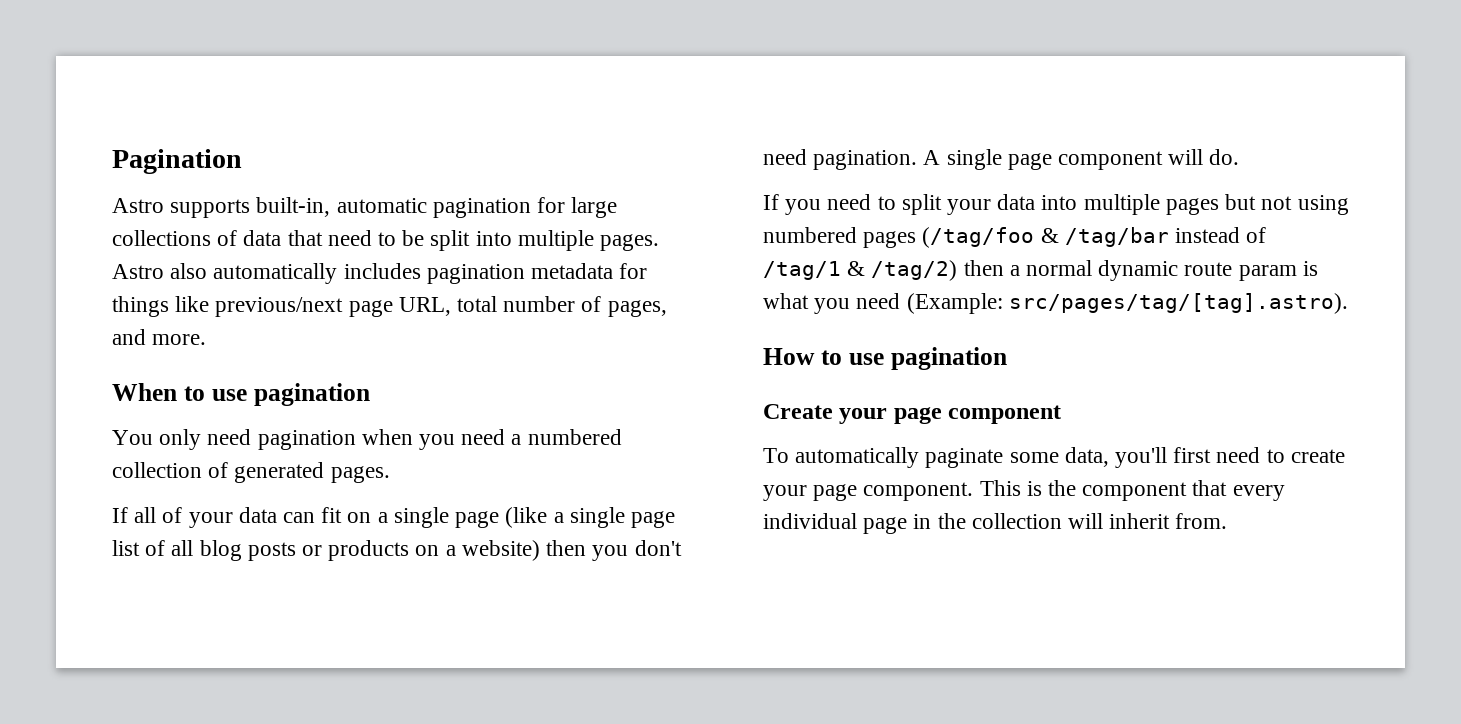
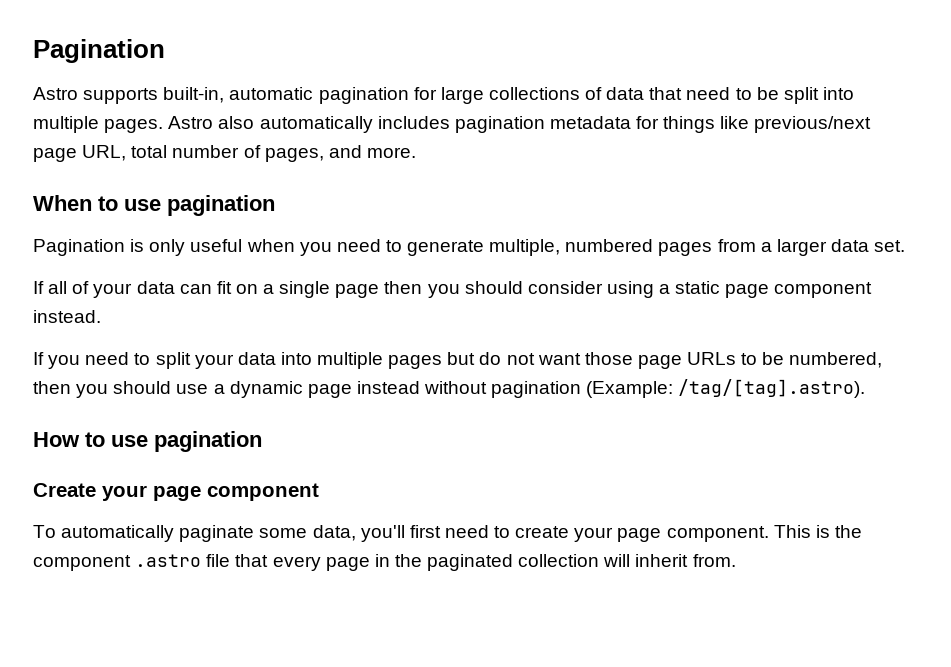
[112,429,622,450] [112,462,390,483] You only need pagination when you need a numbered collection of generated pages. -> [33,239,906,256] Pagination is only useful when you need to generate multiple, numbered pages from a larger data set.
[505,507,675,528] [112,540,682,561] [763,149,1240,170] (like a single page list of all blog posts or products on a website) then you don't need pagination. A single page component will do. -> [384,281,873,298] [33,310,101,323] then you should consider using a static page component instead.
[1261,195,1349,215] [763,227,1267,248] [763,260,1318,281] [763,293,1348,314] not using numbered pages (/tag/foo & /tag/bar instead of /tag/1 & /tag/2) then a normal dynamic route param is what you need (Example: src/pages/tag/[tag].astro). -> [479,352,883,369] [33,379,866,398] do not want those page URLs to be numbered, then you should use a dynamic page instead without pagination (Example: /tag/[tag].astro).
(1188, 491) none -> [135,554,231,567] .astro file
[763,513,857,529] individual -> (321, 563) none
(966, 521) none -> [427,554,514,571] paginated

